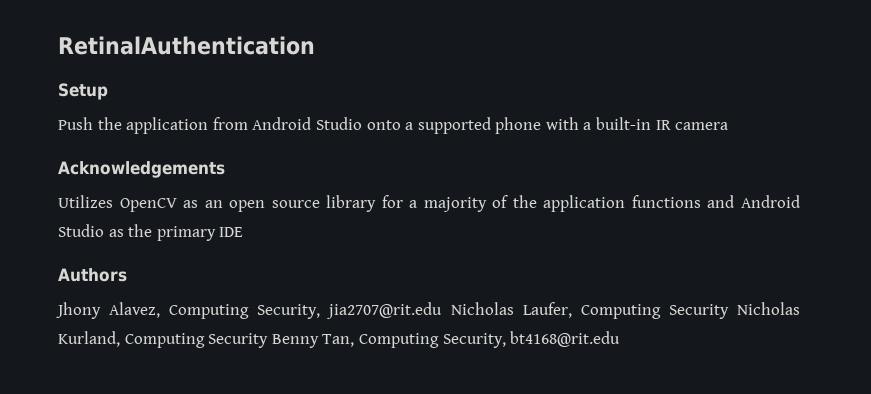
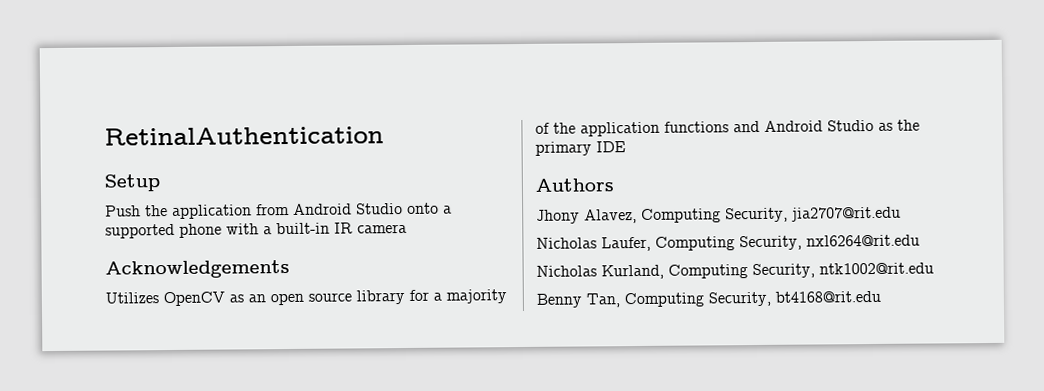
(443, 310) none -> (901, 214) //
[668,304,729,319] Security -> [739,234,920,251] Security, nxl6264@rit.edu //
[208,333,269,348] Security -> [752,262,934,279] Security, ntk1002@rit.edu //

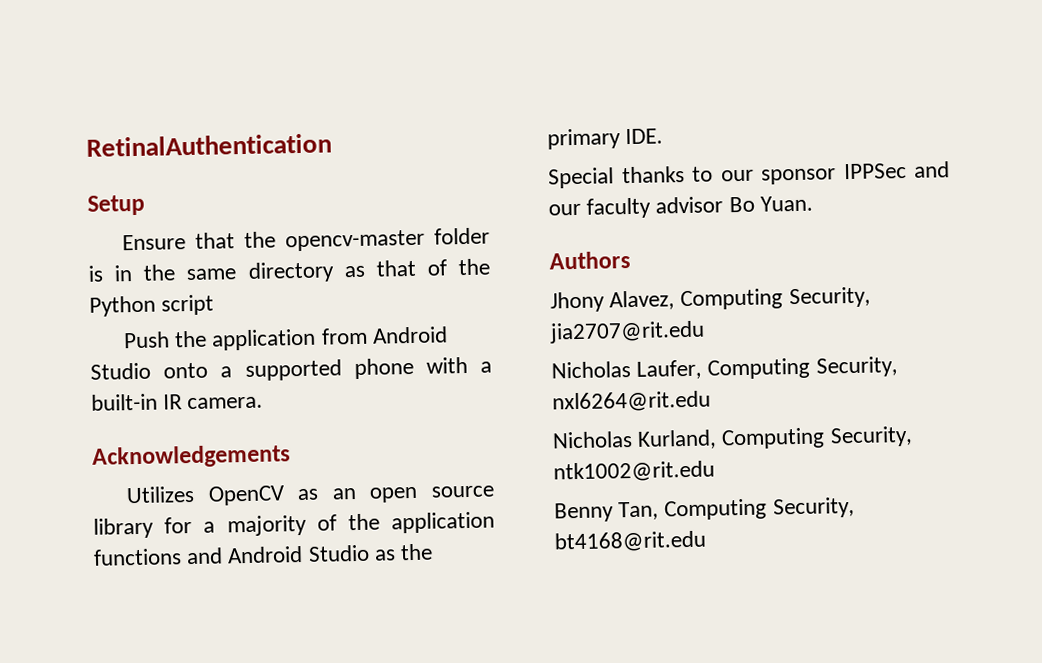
(160, 183) none -> [122,227,490,252] [88,258,490,283] [89,294,215,317] // Ensure that the opencv-master folder is in the same directory as that of the Python script
[357,223,407,234] camera -> [187,396,264,410] camera.
[596,141,626,153] IDE -> [625,128,664,145] [548,161,950,189] [548,195,813,219] IDE. // Special thanks to our sponsor IPPSec and our faculty advisor Bo Yuan.

